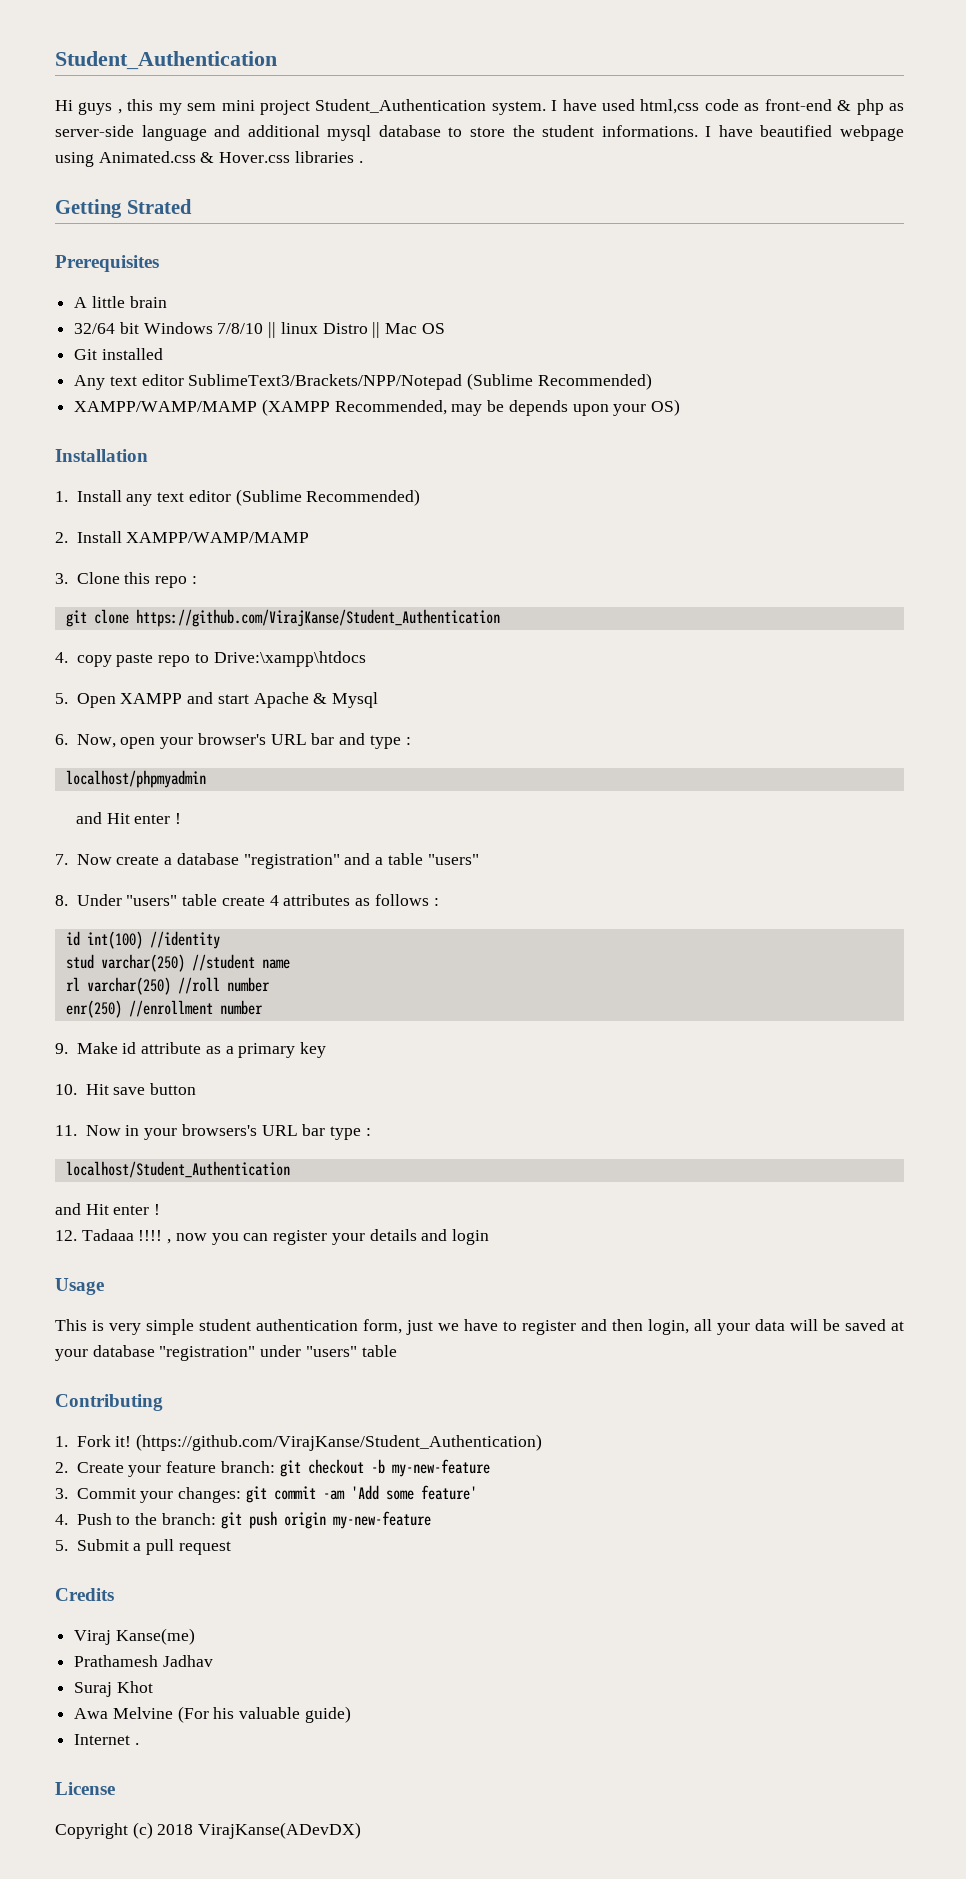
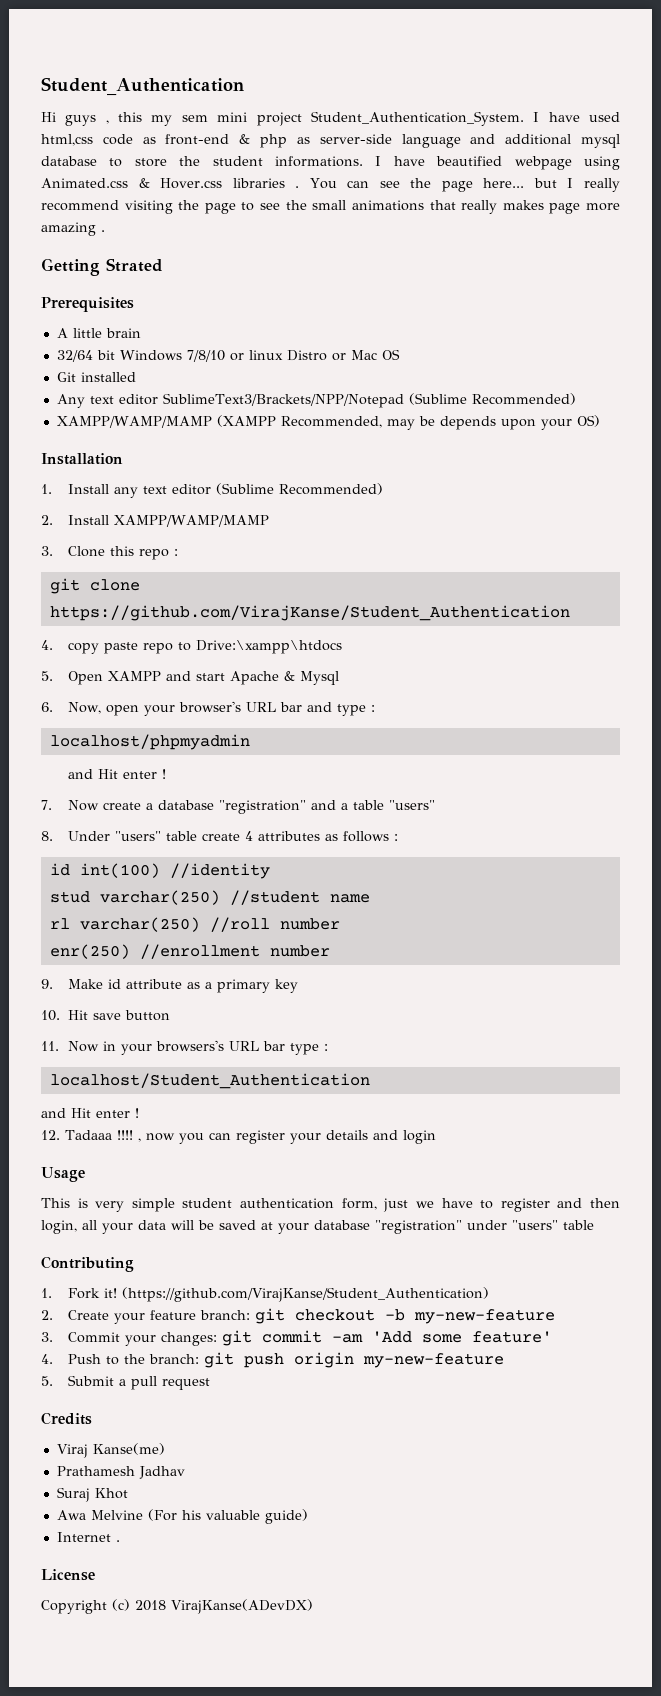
[315,99,546,115] Student_Authentication system. -> [310,111,524,126] Student_Authentication_System.
(363, 162) none -> [309,178,620,192] [41,200,621,214] [41,222,105,236] You can see the page here... but I really recommend visiting the page to see the small animations that really makes page more amazing .
[268,322,277,338] || -> [229,353,244,361] or
[372,322,381,338] || -> [331,353,346,361] or

